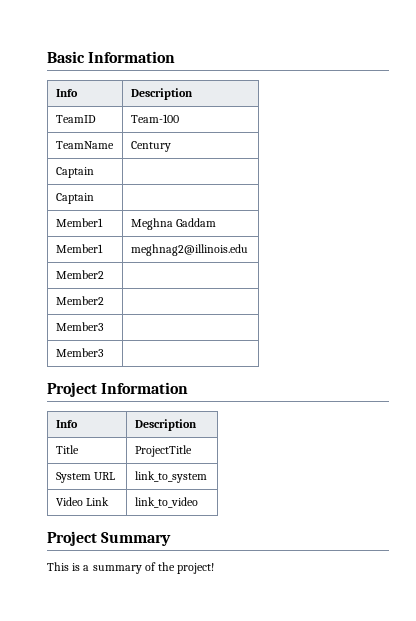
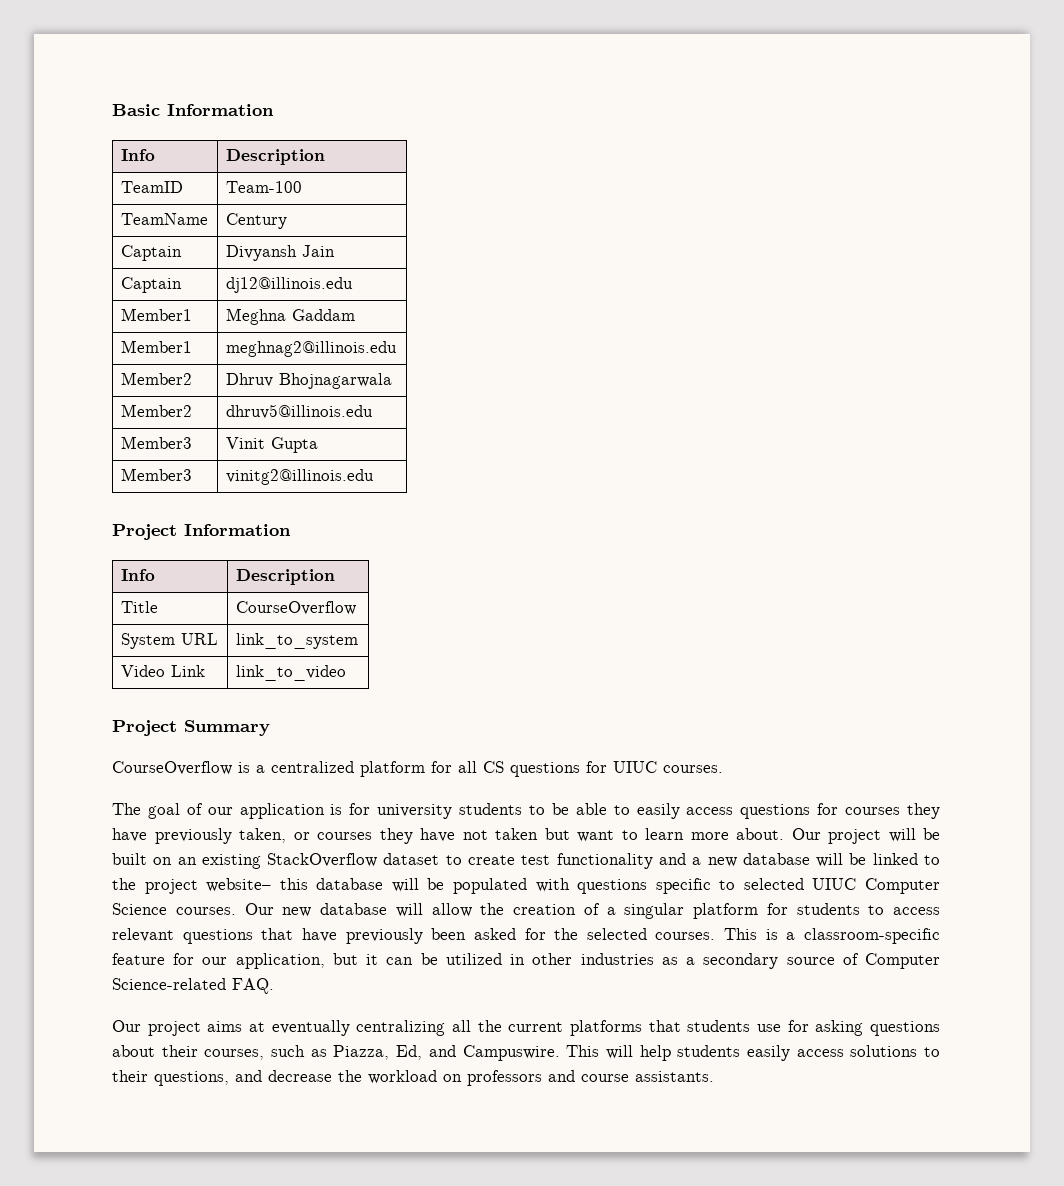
[55,193,94,204] // Captain | -> [225,245,335,261] [120,277,182,293] [225,277,353,293] Divyansh Jain // Captain | dj12@illinois.edu
[55,296,104,305] [55,322,104,331] [55,348,104,357] // Member2 | // Member3 | // Member3 | -> [225,373,392,389] [120,404,192,417] [225,404,373,419] [120,436,192,449] [225,437,318,453] [120,468,192,481] [225,469,374,485] Dhruv Bhojnagarwala // Member2 | dhruv5@illinois.edu // Member3 | Vinit Gupta // Member3 | vinitg2@illinois.edu
[134,445,192,457] ProjectTitle -> [235,601,356,615] CourseOverflow
[47,562,215,574] This is a summary of the project! -> [112,761,723,777] [112,803,941,819] [112,828,940,844] [112,853,940,869] [112,878,940,894] [112,903,940,919] [112,928,940,944] [112,953,941,969] [112,978,274,994] [112,1020,940,1036] [112,1045,940,1061] [112,1070,714,1086] CourseOverflow is a centralized platform for all CS questions for UIUC courses. // The goal of our application is for university students to be able to easily access questions for courses they have previously taken, or courses they have not taken but want to learn more about. Our project will be built on an existing StackOverflow dataset to create test functionality and a new database will be linked to the project website– this database will be populated with questions specific to selected UIUC Computer Science courses. Our new database will allow the creation of a singular platform for students to access relevant questions that have previously been asked for the selected courses. This is a classroom-specific feature for our application, but it can be utilized in other industries as a secondary source of Computer Science-related FAQ. // Our project aims at eventually centralizing all the current platforms that students use for asking questions about their courses, such as Piazza, Ed, and Campuswire. This will help students easily access solutions to their questions, and decrease the workload on professors and course assistants.

